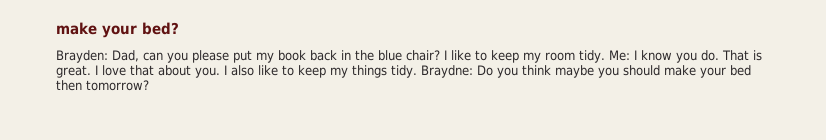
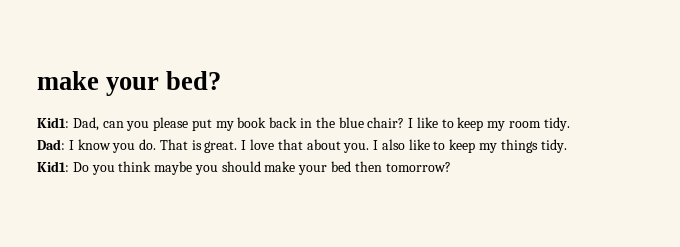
[56,50,108,63] Brayden: -> [37,117,69,128] Kid1:
[608,50,630,61] Me: -> [37,139,65,150] // Dad:
[420,65,473,78] Braydne: -> [37,161,69,172] // Kid1:

